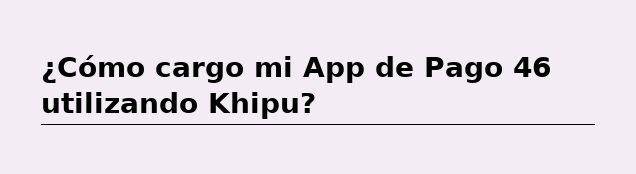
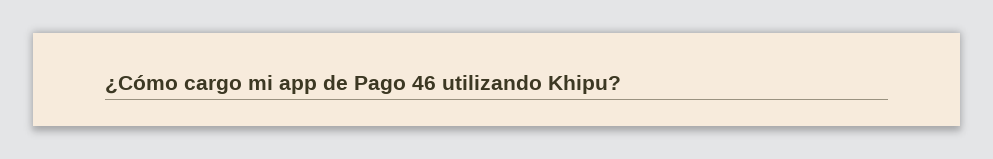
[303,57,365,83] App -> [279,79,317,94] app

